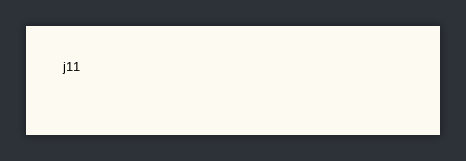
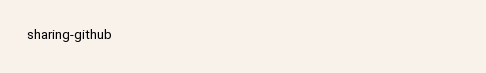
[62,62,80,74] j11 -> [27,29,112,42] sharing-github

